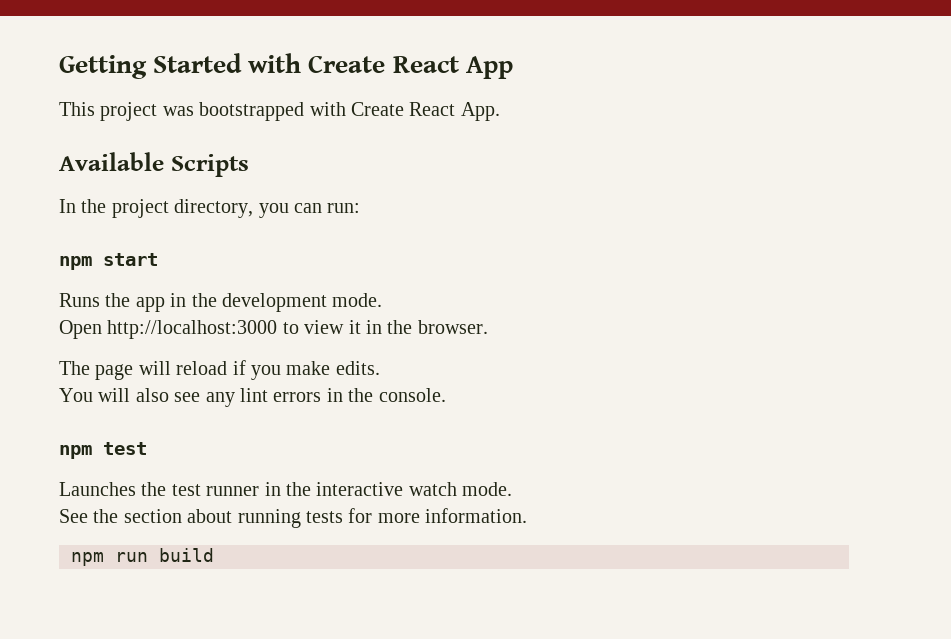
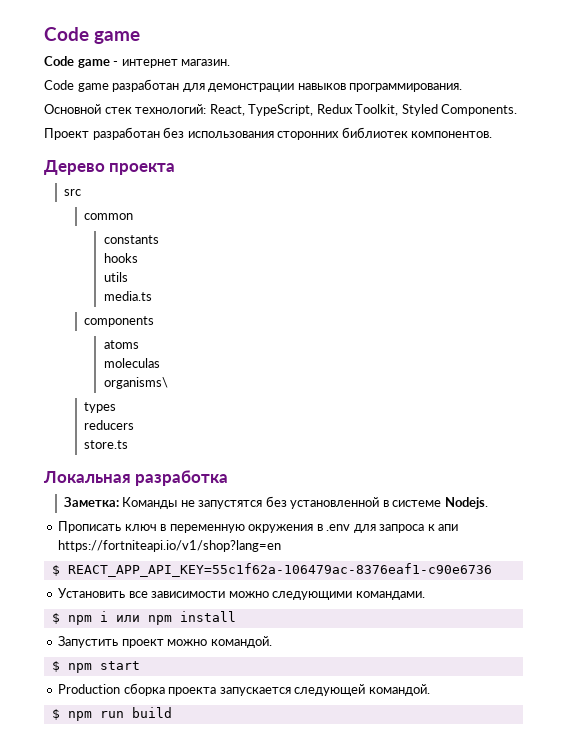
[59,53,513,79] [59,102,500,121] [59,152,249,177] [59,199,361,218] [59,253,158,270] [59,293,383,312] [59,320,488,339] [59,360,380,380] [59,388,446,407] [59,442,147,459] [59,482,513,496] [59,508,528,528] Getting Started with Create React App // This project was bootstrapped with Create React App. // Available Scripts // In the project directory, you can run: // npm start // Runs the app in the development mode. // Open http://localhost:3000 to view it in the browser. // The page will reload if you make edits. // You will also see any lint errors in the console. // npm test // Launches the test runner in the interactive watch mode. // See the section about running tests for more information. // -> [44,27,140,44] [44,56,231,68] [44,79,463,92] [44,104,518,116] [44,127,493,140] [44,160,176,175] [63,189,81,196] [83,213,133,220] [103,235,159,244] [103,253,138,263] [103,272,128,282] [103,291,152,301] [83,316,154,327] [103,340,139,349] [103,358,160,368] [103,377,168,389] [83,402,116,413] [83,420,134,430] [83,440,128,449] [43,470,229,486] [63,496,488,509] [58,521,459,533] [58,540,282,552] [51,563,492,577] [58,588,425,600] [51,611,236,625] [58,636,272,648] [51,661,140,673] [58,683,430,696] [51,709,60,720] Code game // Code game - интернет магазин. // Code game разработан для демонстрации навыков программирования. // Основной стек технологий: React, TypeScript, Redux Toolkit, Styled Components. // Проект разработан без использования сторонних библиотек компонентов. // Дерево проекта // src // common // constants // hooks // utils // media.ts // components // atoms // moleculas // organisms\ // types // reducers // store.ts // Локальная разработка // Заметка: Команды не запустятся без установленной в системе Nodejs. // Прописать ключ в переменную окружения в .env для запроса к апи https://fortniteapi.io/v1/shop?lang=en // $ REACT_APP_API_KEY=55c1f62a-106479ac-8376eaf1-c90e6736 // Установить все зависимости можно следующими командами. // $ npm i или npm install // Запустить проект можно командой. // $ npm start // Production cборка проекта запускается следующей командой. // $

